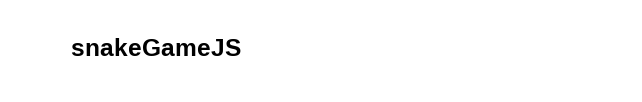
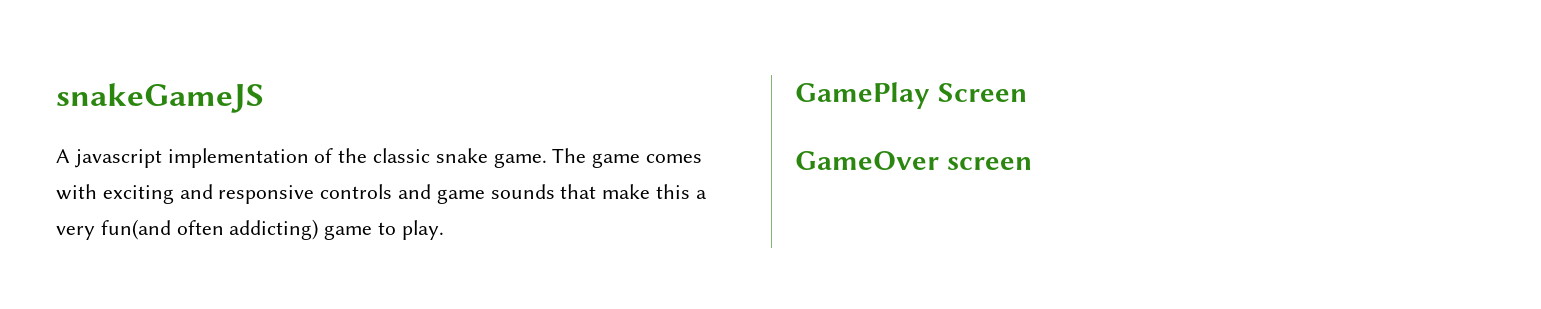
(241, 47) none -> [56,148,703,168] [56,184,707,204] [56,219,444,240] [795,82,1027,109] [795,151,1032,170] // A javascript implementation of the classic snake game. The game comes with exciting and responsive controls and game sounds that make this a very fun(and often addicting) game to play. // GamePlay Screen // GameOver screen

